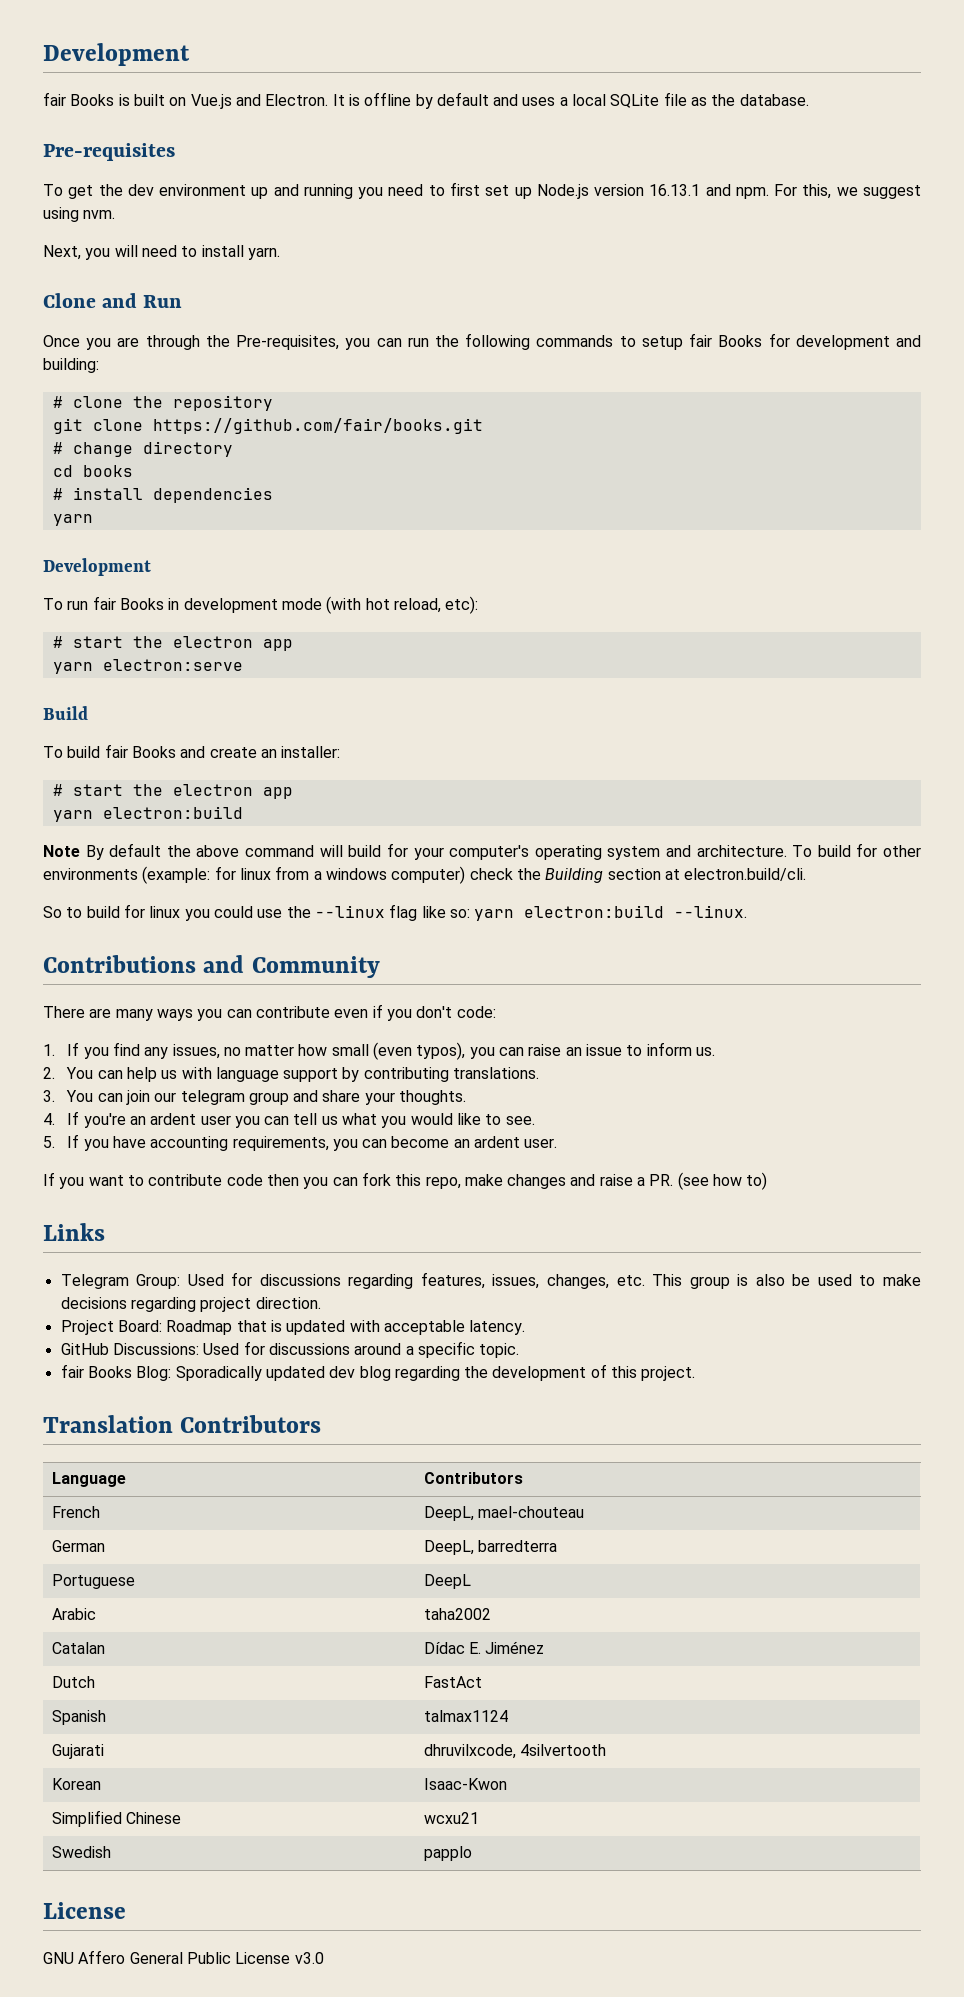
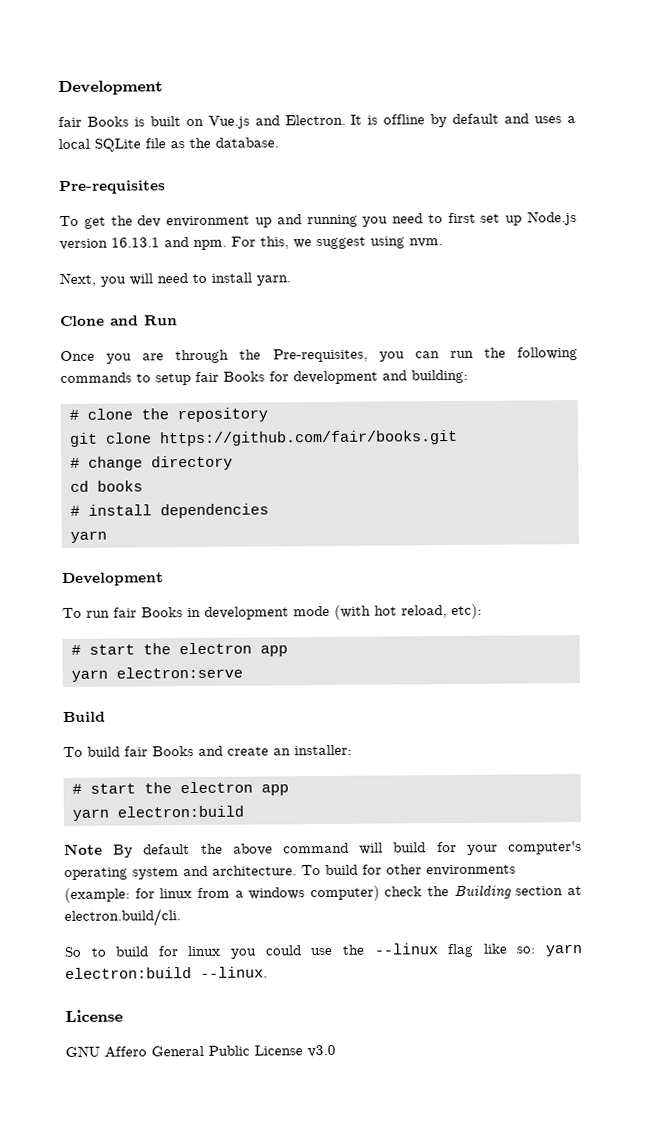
[43,955,380,978] [43,1004,496,1021] [43,1042,715,1060] [43,1067,540,1082] [43,1090,467,1105] [43,1111,535,1128] [43,1134,558,1151] [43,1172,768,1190] [43,1223,105,1241] [60,1272,921,1289] [60,1297,321,1312] [60,1320,526,1335] [60,1341,520,1358] [60,1364,696,1381] [43,1415,322,1433] [51,1472,126,1487] [423,1472,523,1484] [51,1506,100,1518] [423,1506,585,1521] [51,1540,105,1552] [423,1540,558,1555] [51,1574,135,1589] [423,1574,471,1589] [51,1608,96,1620] [423,1608,491,1620] [51,1642,105,1654] [423,1641,545,1654] [51,1676,95,1688] [423,1676,482,1688] [51,1710,106,1725] [423,1710,508,1722] [51,1744,104,1759] [423,1744,607,1759] [51,1778,101,1790] [423,1778,507,1790] [51,1810,182,1827] [423,1812,479,1824] [51,1846,111,1858] [423,1846,472,1861] // Contributions and Community // There are many ways you can contribute even if you don't code: // 1. If you find any issues, no matter how small (even typos), you can raise an issue to inform us. // 2. You can help us with language support by contributing translations. // 3. You can join our telegram group and share your thoughts. // 4. If you're an ardent user you can tell us what you would like to see. // 5. If you have accounting requirements, you can become an ardent user. // If you want to contribute code then you can fork this repo, make changes and raise a PR. (see how to) // Links // Telegram Group: Used for discussions regarding features, issues, changes, etc. This group is also be used to make decisions regarding project direction. // Project Board: Roadmap that is updated with acceptable latency. // GitHub Discussions: Used for discussions around a specific topic. // fair Books Blog: Sporadically updated dev blog regarding the development of this project. // Translation Contributors // Language | Contributors // French | DeepL, mael-chouteau // German | DeepL, barredterra // Portuguese | DeepL // Arabic | taha2002 // Catalan | Dídac E. Jiménez // Dutch | FastAct // Spanish | talmax1124 // Gujarati | dhruvilxcode, 4silvertooth // Korean | Isaac-Kwon // Simplified Chinese | wcxu21 // Swedish | papplo -> (268, 972) none

